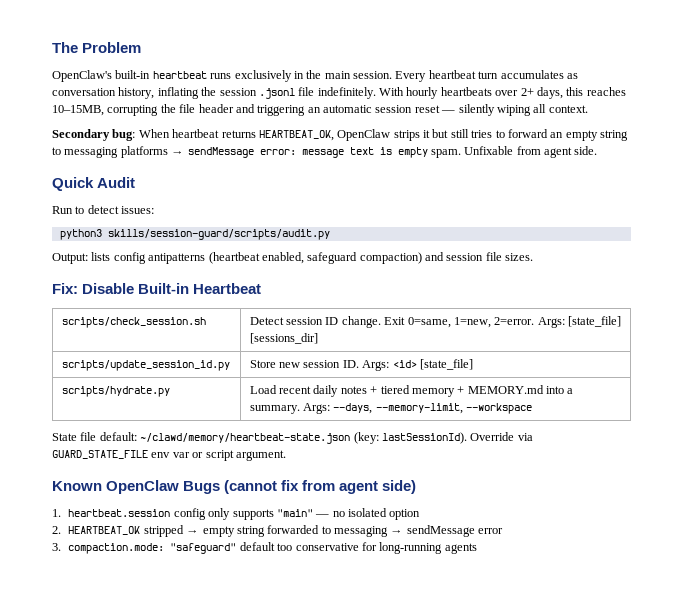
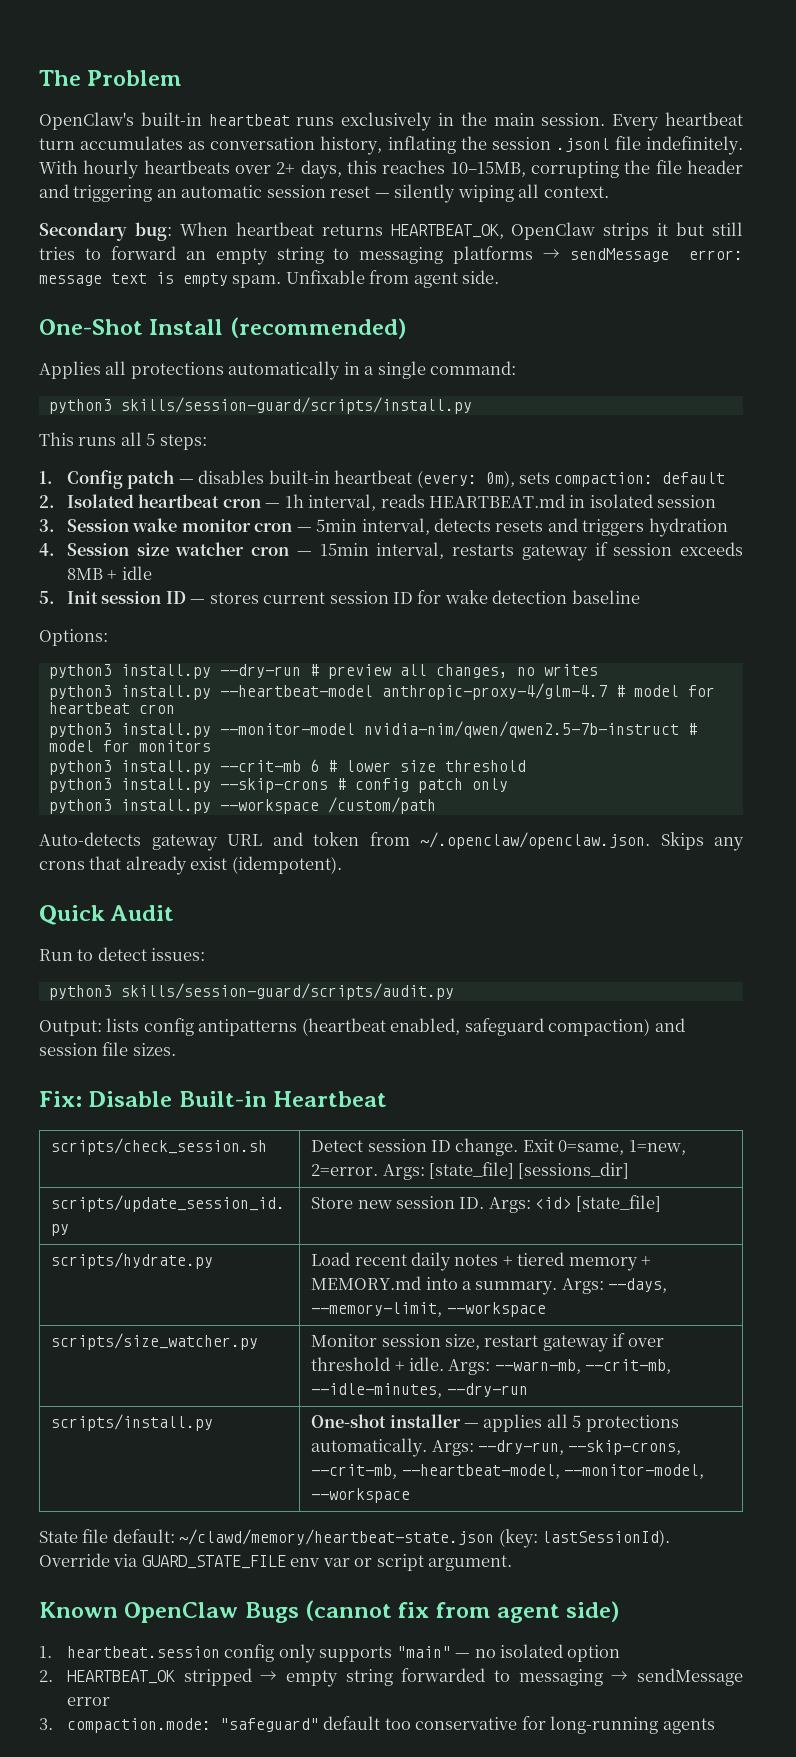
(598, 150) none -> [39,317,406,339] [39,361,517,380] [48,397,472,414] [39,432,207,450] [39,470,726,489] [39,494,717,511] [39,518,728,537] [39,542,744,561] [66,566,152,580] [39,590,640,604] [39,629,108,646] [48,664,598,679] [48,683,715,700] [48,702,175,714] [48,721,697,738] [48,740,211,752] [48,759,526,775] [48,778,508,793] [48,797,436,814] [39,832,744,851] [39,856,342,875] // One-Shot Install (recommended) // Applies all protections automatically in a single command: // python3 skills/session-guard/scripts/install.py // This runs all 5 steps: // 1. Config patch — disables built-in heartbeat (every: 0m), sets compaction: default // 2. Isolated heartbeat cron — 1h interval, reads HEARTBEAT.md in isolated session // 3. Session wake monitor cron — 5min interval, detects resets and triggers hydration // 4. Session size watcher cron — 15min interval, restarts gateway if session exceeds 8MB + idle // 5. Init session ID — stores current session ID for wake detection baseline // Options: // python3 install.py --dry-run # preview all changes, no writes // python3 install.py --heartbeat-model anthropic-proxy-4/glm-4.7 # model for heartbeat cron // python3 install.py --monitor-model nvidia-nim/qwen/qwen2.5-7b-instruct # model for monitors // python3 install.py --crit-mb 6 # lower size threshold // python3 install.py --skip-crons # config patch only // python3 install.py --workspace /custom/path // Auto-detects gateway URL and token from ~/.openclaw/openclaw.json. Skips any crons that already exist (idempotent).
(533, 408) none -> [51,1333,259,1350] [311,1333,664,1352] [311,1357,672,1375] [311,1383,528,1398] [51,1414,214,1431] [311,1414,679,1432] [311,1438,682,1457] [311,1464,704,1479] [311,1488,411,1503] // scripts/size_watcher.py | Monitor session size, restart gateway if over threshold + idle. Args: --warn-mb, --crit-mb, --idle-minutes, --dry-run // scripts/install.py | One-shot installer — applies all 5 protections automatically. Args: --dry-run, --skip-crons, --crit-mb, --heartbeat-model, --monitor-model, --workspace

